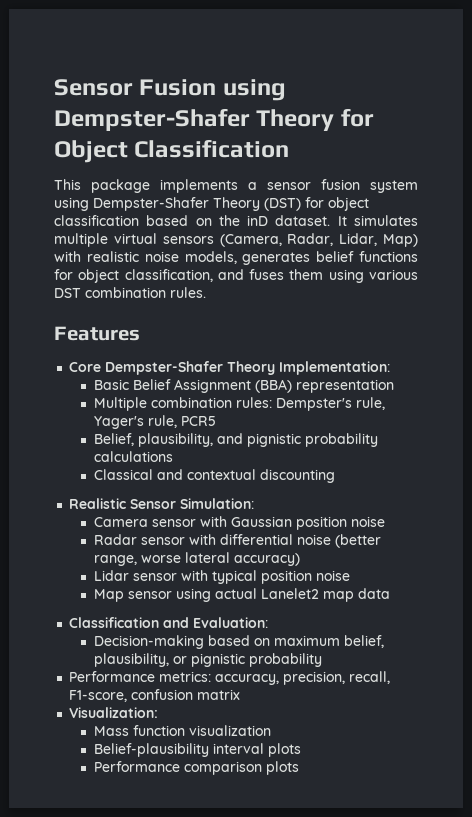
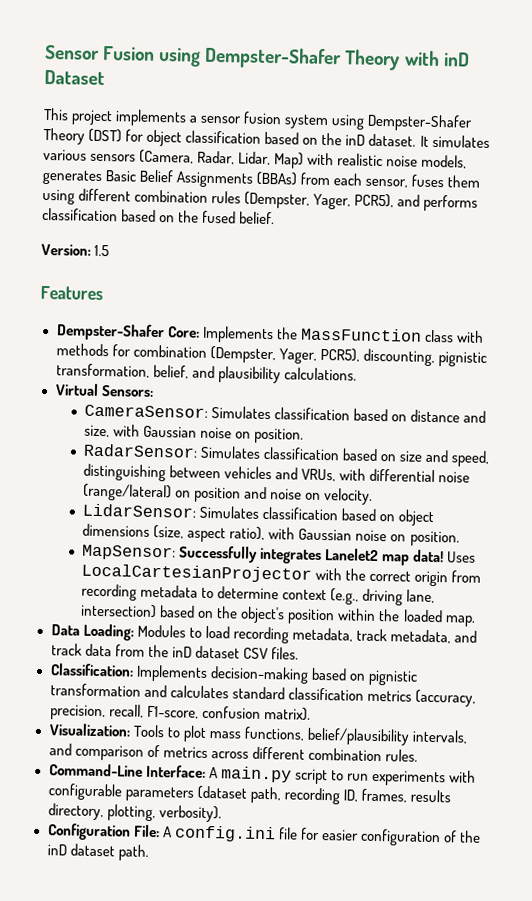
[340,108,374,127] [54,139,290,163] for Object Classification -> [403,50,470,67] [44,69,105,86] with inD Dataset
[91,179,150,193] package -> [71,109,114,126] project
[54,233,157,247] multiple virtual -> [43,148,87,161] various
[316,251,418,262] [54,269,418,283] [54,287,206,298] [54,326,140,341] [69,361,391,375] [93,379,394,393] [93,397,385,411] [93,415,216,429] [93,433,378,447] [93,451,173,462] [93,469,335,483] [69,498,255,509] [93,516,385,530] [93,534,381,548] [93,552,300,566] [93,570,350,584] [93,588,390,602] [69,617,269,628] [93,635,384,649] [93,653,322,667] [69,671,280,685] belief functions for object classification, and fuses them using various DST combination rules. // Features // Core Dempster-Shafer Theory Implementation: // Basic Belief Assignment (BBA) representation // Multiple combination rules: Dempster's rule, Yager's rule, PCR5 // Belief, plausibility, and pignistic probability calculations // Classical and contextual discounting // Realistic Sensor Simulation: // Camera sensor with Gaussian position noise // Radar sensor with differential noise (better range, worse lateral accuracy) // Lidar sensor with typical position noise // Map sensor using actual Lanelet2 map data // Classification and Evaluation: // Decision-making based on maximum belief, plausibility, or pignistic probability // Performance metrics: accuracy, -> [105,169,481,188] [42,188,479,212] [42,207,276,225] [41,243,110,257] [40,285,103,301] [55,323,484,344] [55,343,487,367] [55,363,357,384] [54,383,154,397] [84,404,487,423] [84,424,305,444] [83,443,491,468] [83,463,471,483] [83,483,374,505] [82,503,435,527] [82,523,460,547] [82,544,477,566] [81,563,482,587] [81,583,436,606] [80,603,476,627] [50,623,477,644] [50,643,299,660] [49,663,418,686] [49,683,476,707] Basic Belief Assignments (BBAs) from each sensor, fuses them using different combination rules (Dempster, Yager, PCR5), and performs classification based on the fused belief. // Version: 1.5 // Features // Dempster-Shafer Core: Implements the MassFunction class with methods for combination (Dempster, Yager, PCR5), discounting, pignistic transformation, belief, and plausibility calculations. // Virtual Sensors: // CameraSensor: Simulates classification based on distance and size, with Gaussian noise on position. // RadarSensor: Simulates classification based on size and speed, distinguishing between vehicles and VRUs, with differential noise (range/lateral) on position and noise on velocity. // LidarSensor: Simulates classification based on object dimensions (size, aspect ratio), with Gaussian noise on position. // MapSensor: Successfully integrates Lanelet2 map data! Uses LocalCartesianProjector with the correct origin from recording metadata to determine context (e.g., driving lane, intersection) based on the object's position within the loaded map. // Data Loading: Modules to load recording metadata, track metadata, and track data from the inD dataset CSV files. // Classification: Implements decision-making based on pignistic transformation and calculates standard classification metrics (accuracy,
[197,689,241,700] matrix -> [263,706,311,721] matrix).
[93,725,271,736] [93,743,301,757] [93,761,299,775] // Mass function visualization // Belief-plausibility interval plots // Performance comparison plots -> [132,724,467,746] [48,743,418,762] [48,763,476,787] [47,783,451,805] [47,803,222,823] [46,823,481,847] [46,843,149,861] Tools to plot mass functions, belief/plausibility intervals, and comparison of metrics across different combination rules. // Command-Line Interface: A main.py script to run experiments with configurable parameters (dataset path, recording ID, frames, results directory, plotting, verbosity). // Configuration File: A config.ini file for easier configuration of the inD dataset path.

